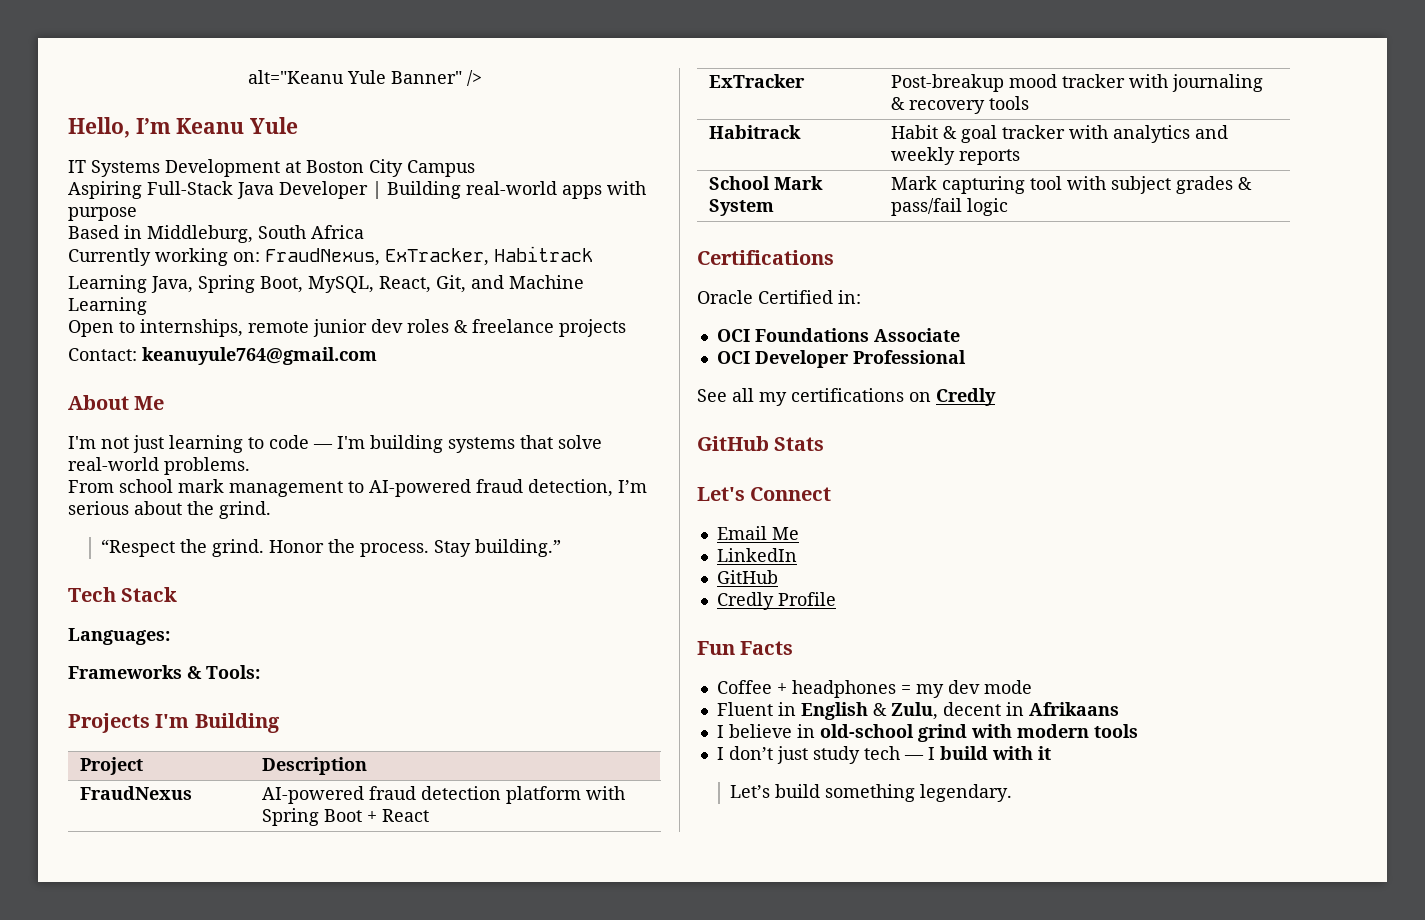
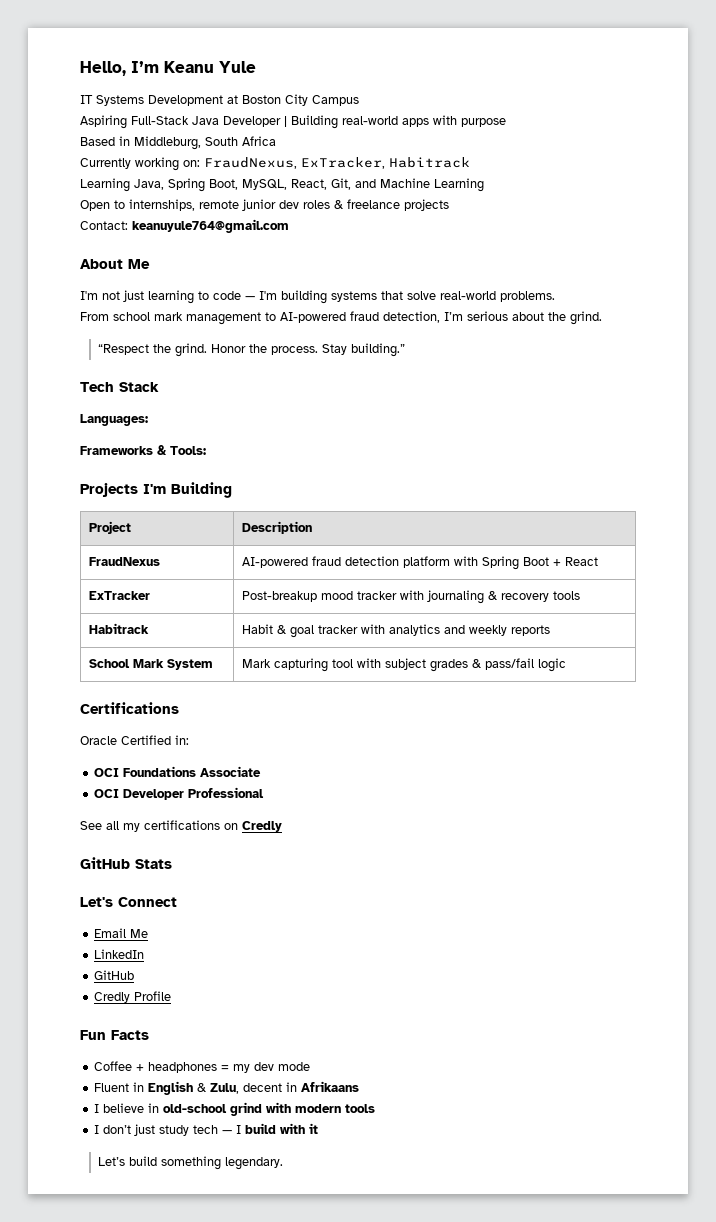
[247,70,482,86] alt="Keanu Yule Banner" /> // -> (80, 68) none

